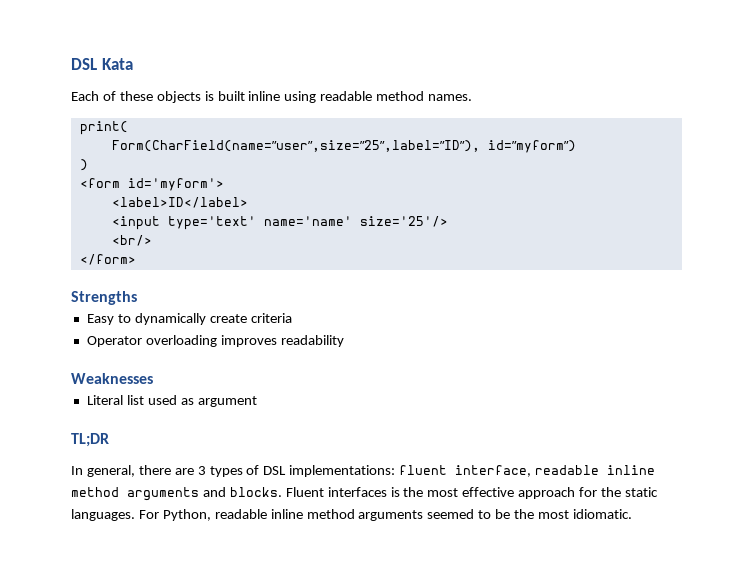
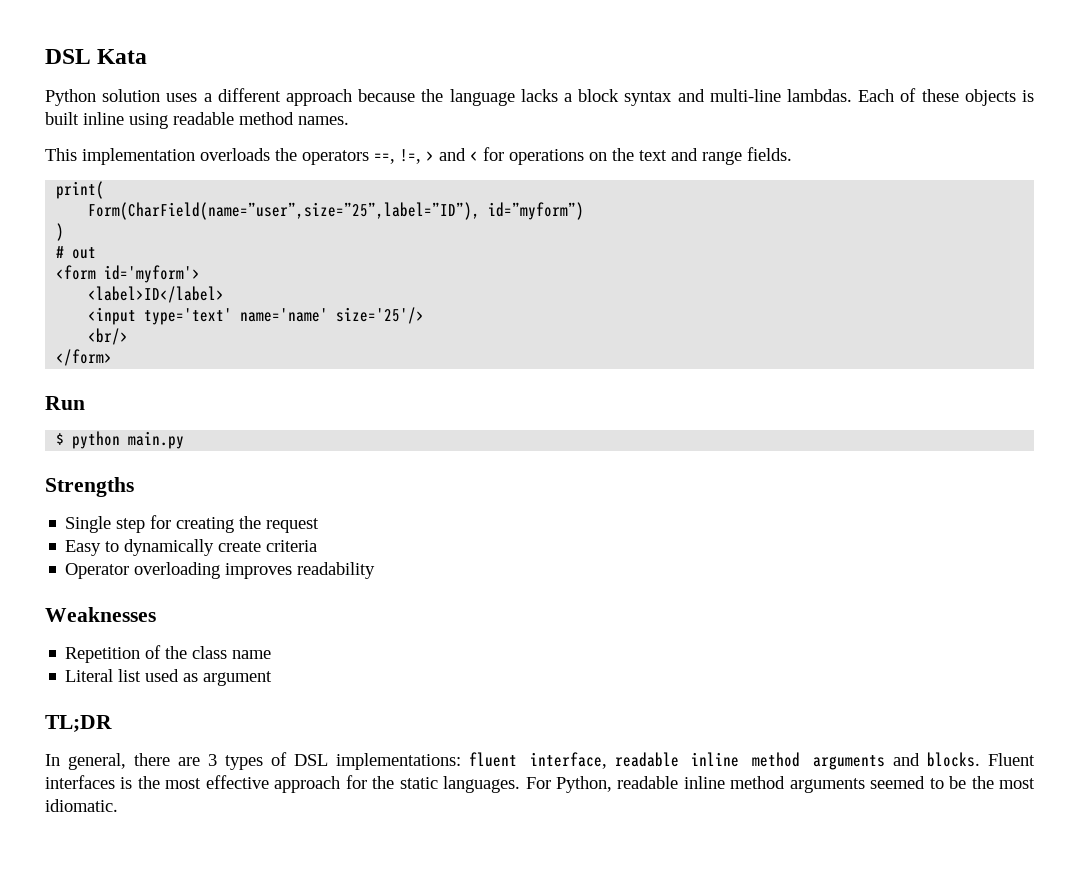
(133, 64) none -> [45,88,853,106] Python solution uses a different approach because the language lacks a block syntax and multi-line lambdas.
(473, 97) none -> [45,147,792,165] // This implementation overloads the operators ==, !=, > and < for operations on the text and range fields.
(88, 165) none -> [56,246,97,259] // # out
[71,291,137,305] Strengths -> [45,396,85,410] [56,431,185,449] [45,477,134,497] [65,515,320,533] Run // $ python main.py // Strengths // Single step for creating the request
(153, 378) none -> [65,645,272,663] // Repetition of the class name

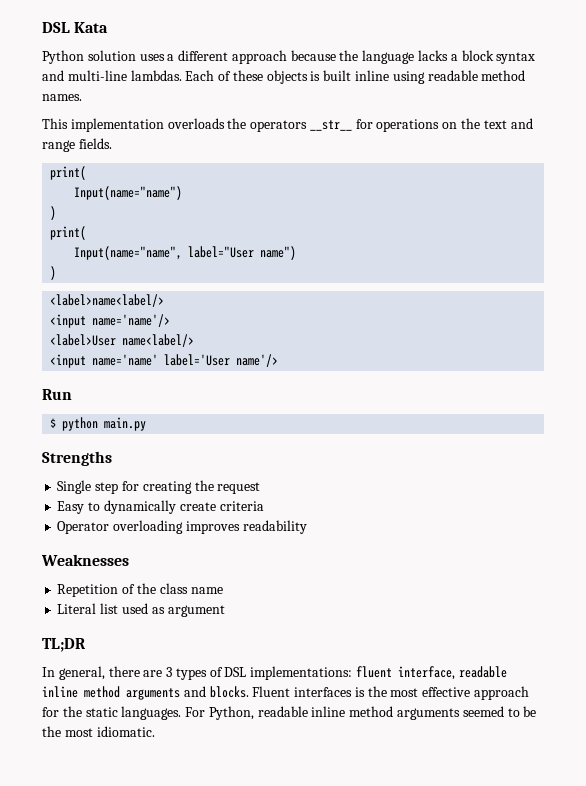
[374,148,478,164] ==, !=, > and < -> [309,120,352,131] __str__
[88,202,585,220] [56,223,65,241] [56,246,97,259] [56,265,201,283] [88,286,225,303] [88,307,425,325] [88,328,129,345] [56,349,113,366] Form(CharField(name=”user”,size=”25”,label=”ID”), id=”myform”) // ) // # out // <form id='myform'> // <label>ID</label> // <input type='text' name='name' size='25'/> // <br/> // </form> -> [74,186,183,200] [50,206,57,220] [50,226,87,240] [74,246,297,260] [50,266,57,280] [50,294,165,307] [50,314,171,328] [50,334,195,347] [50,354,279,368] Input(name="name") // ) // print( // Input(name="name", label="User name") // ) // <label>name<label/> // <input name='name'/> // <label>User name<label/> // <input name='name' label='User name'/>

